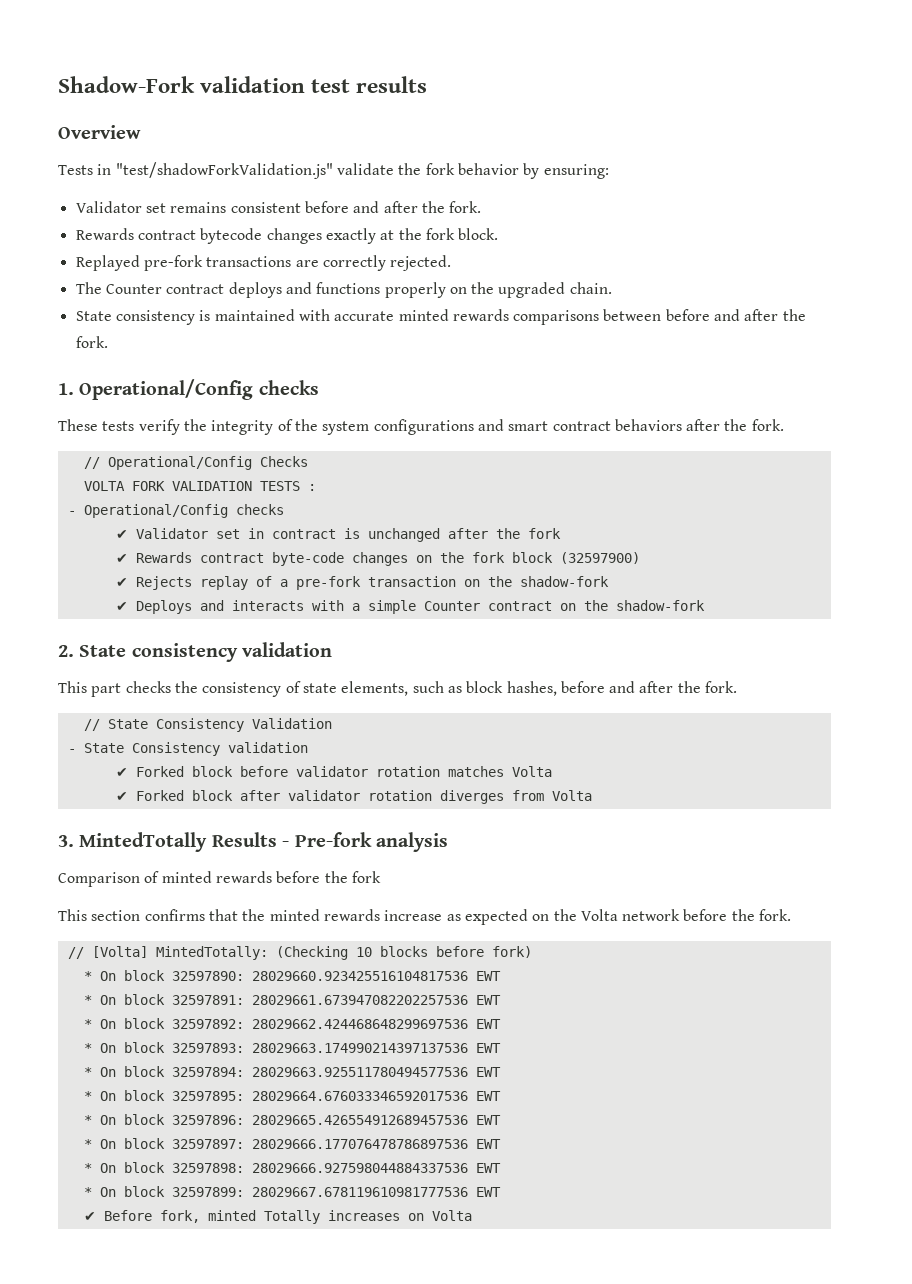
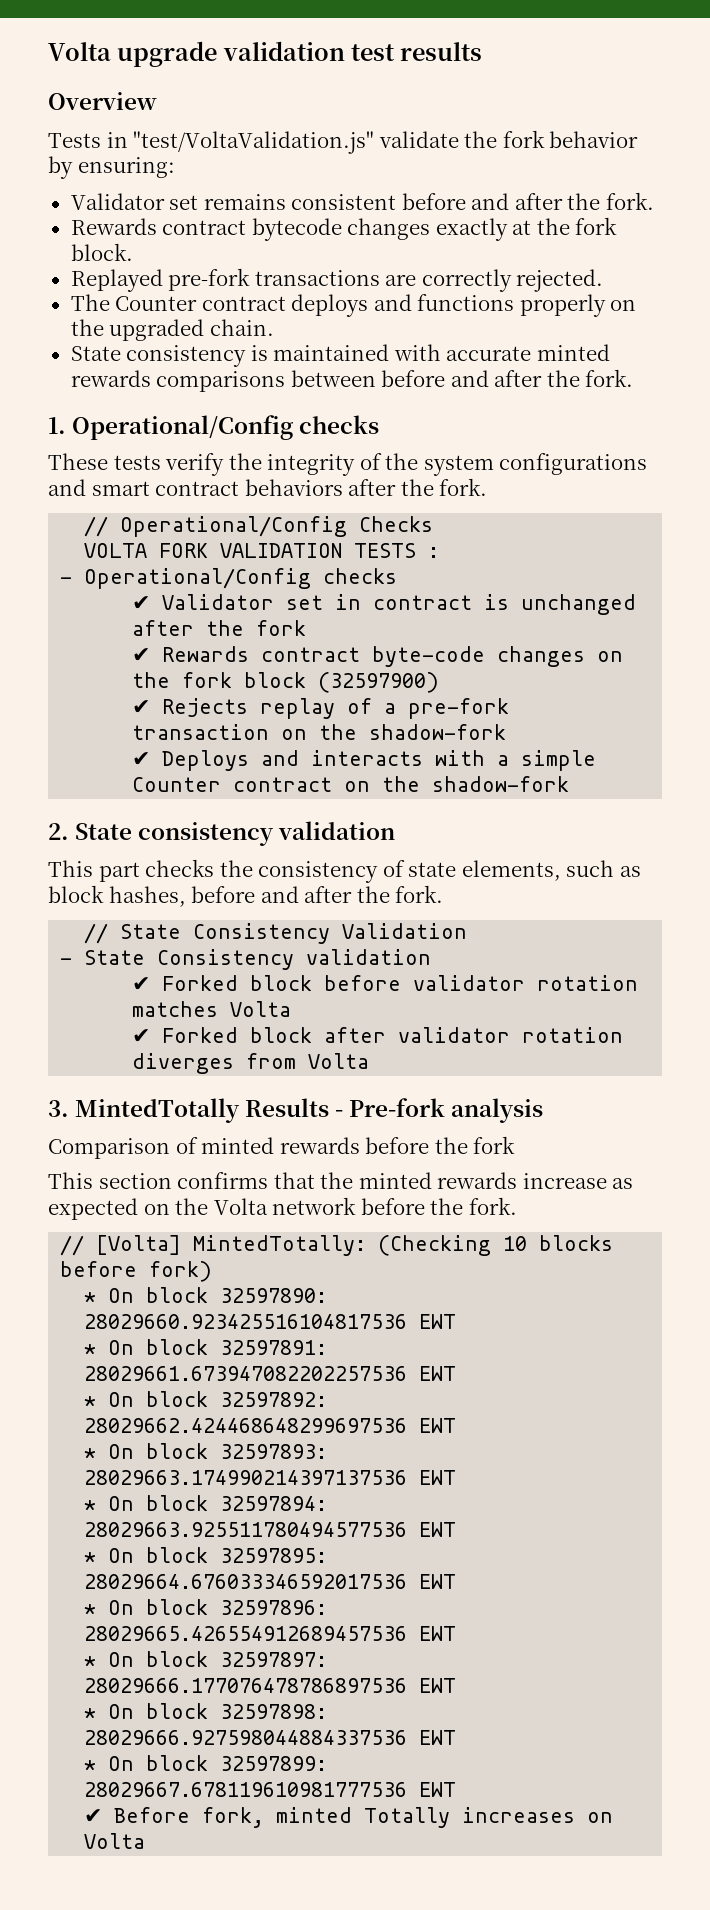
[58,76,195,93] Shadow-Fork -> [48,41,218,67] Volta upgrade
[115,162,333,179] "test/shadowForkValidation.js" -> [133,131,375,154] "test/VoltaValidation.js"

